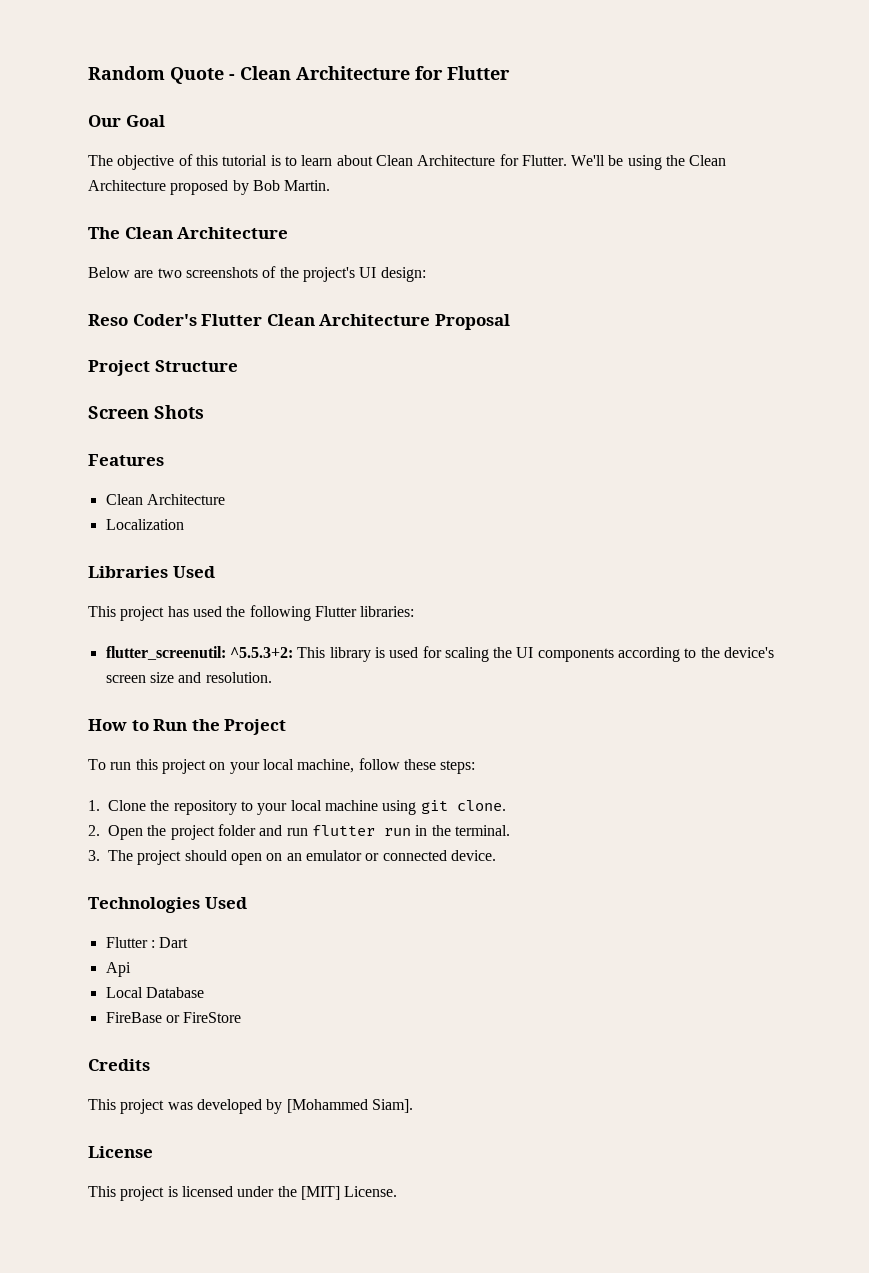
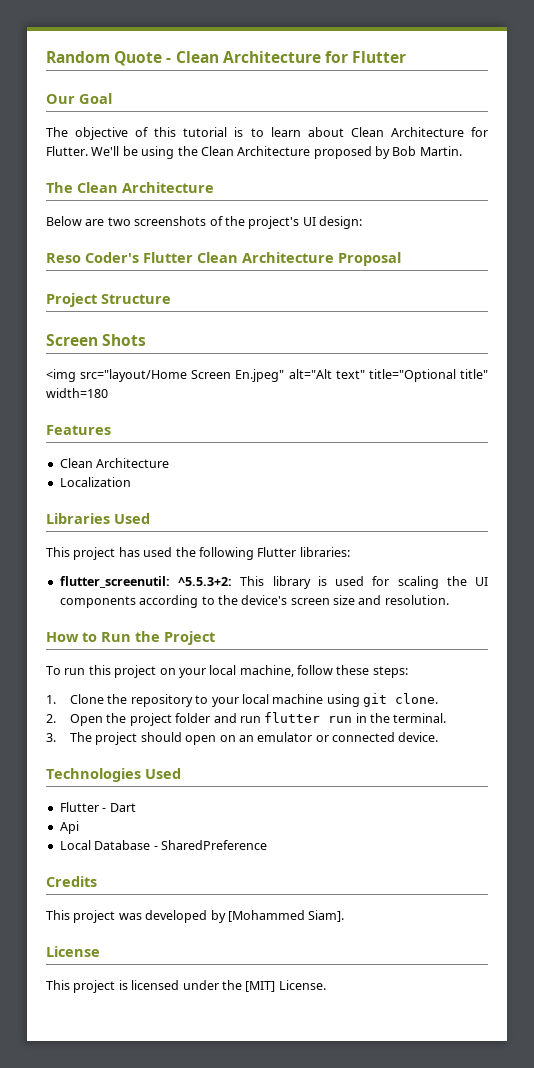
(204, 412) none -> [46,369,489,382] [46,388,108,398] // <img src="layout/Home Screen En.jpeg" alt="Alt text" title="Optional title" width=180
[150,940,155,948] : -> [102,808,107,812] -
[105,1012,242,1023] // FireBase or FireStore -> [153,840,267,850] - SharedPreference

